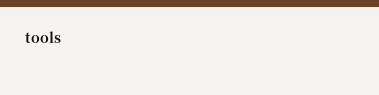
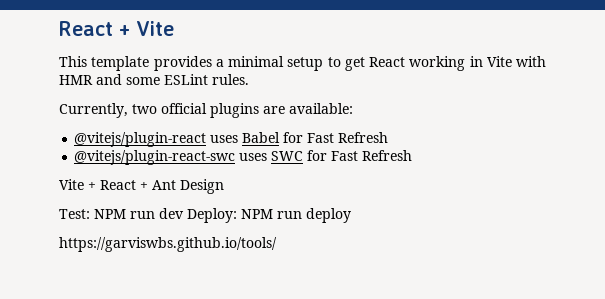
[25,31,61,43] tools -> [59,21,174,36] [59,56,546,71] [59,74,249,85] [59,103,353,118] [74,132,389,147] [74,150,413,165] [59,179,224,194] [59,208,351,223] [59,237,277,252] React + Vite // This template provides a minimal setup to get React working in Vite with HMR and some ESLint rules. // Currently, two official plugins are available: // @vitejs/plugin-react uses Babel for Fast Refresh // @vitejs/plugin-react-swc uses SWC for Fast Refresh // Vite + React + Ant Design // Test: NPM run dev Deploy: NPM run deploy // https://garviswbs.github.io/tools/

